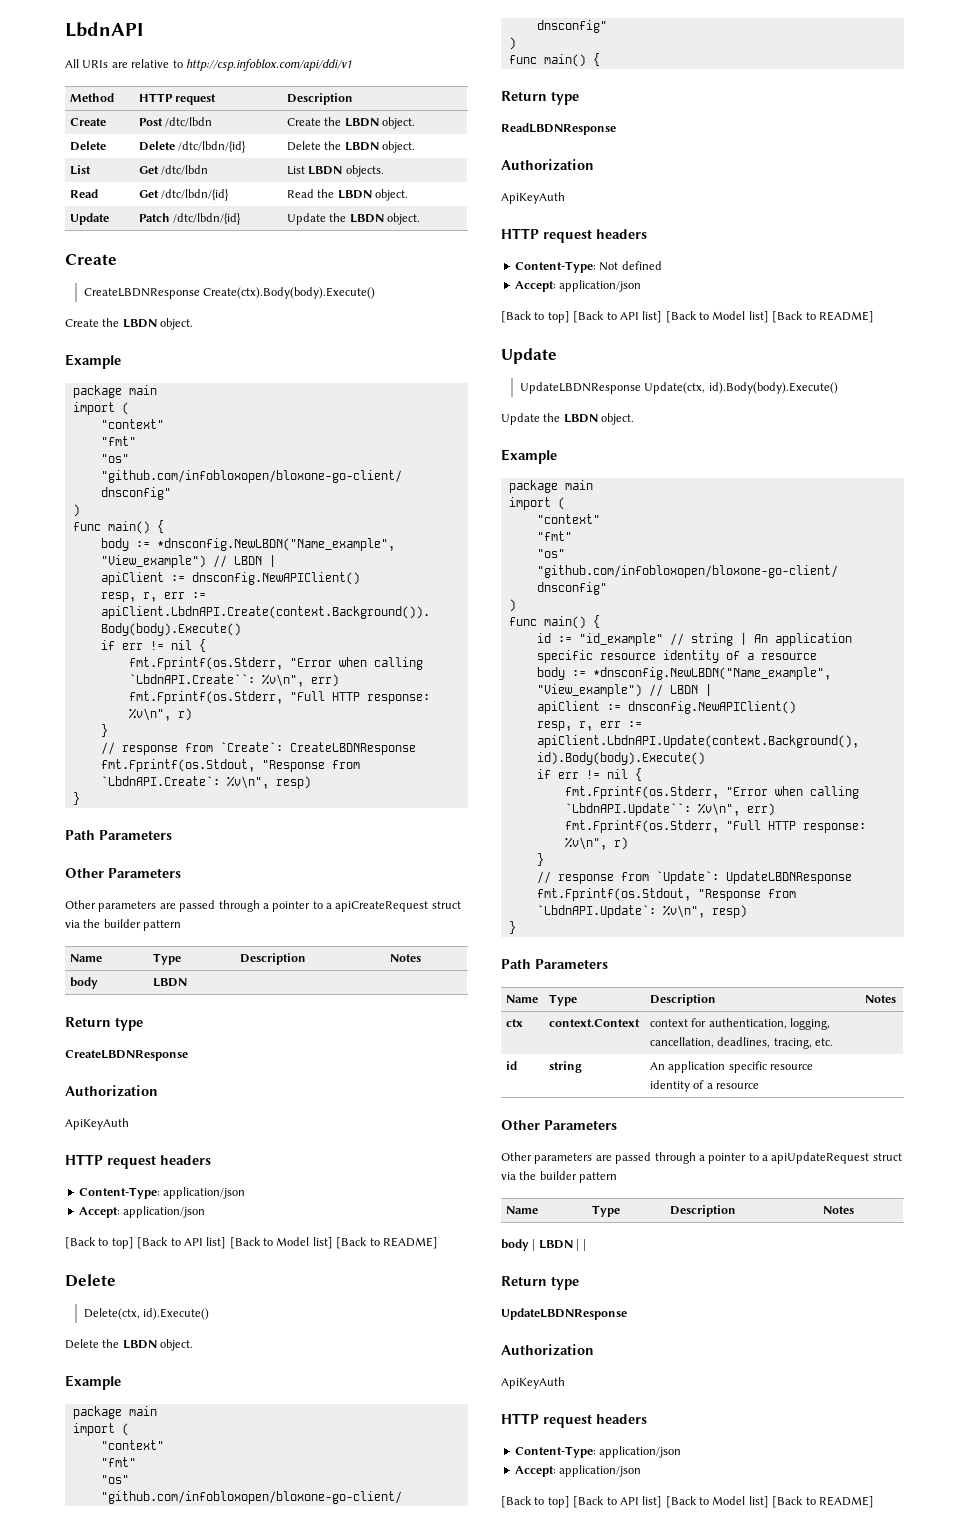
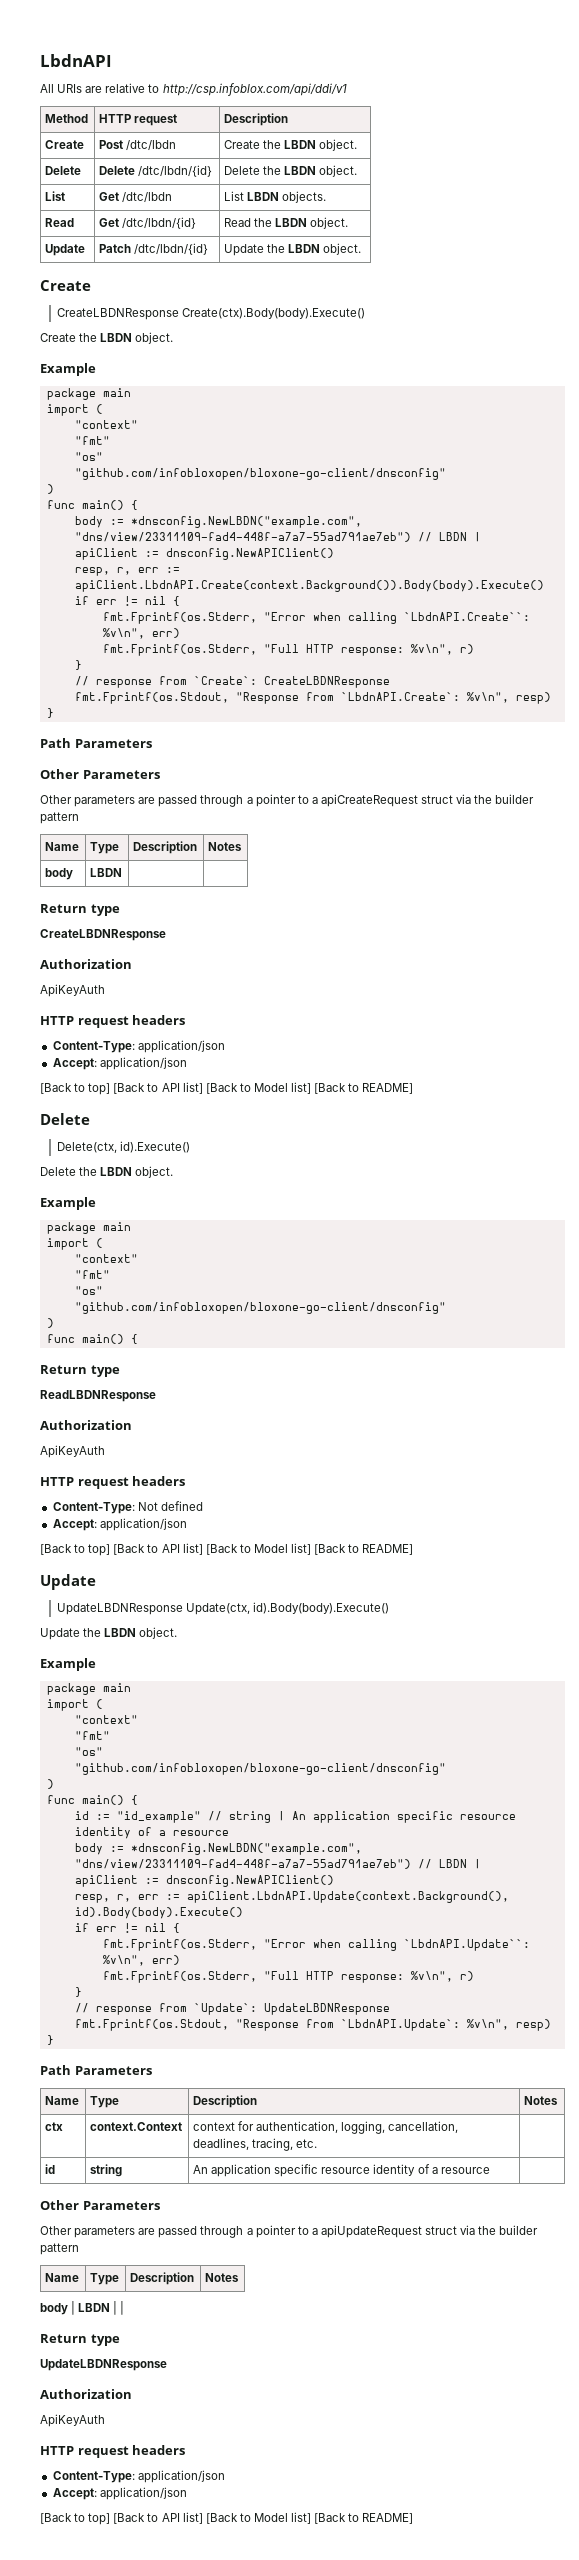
[156,538,395,551] [100,555,206,568] *dnsconfig.NewLBDN("Name_example", "View_example") -> [130,516,362,528] [74,532,411,542] *dnsconfig.NewLBDN("example.com", "dns/view/23311109-fad4-448f-a7a7-55ad791ae7eb")
[592,667,831,680] [536,684,642,697] *dnsconfig.NewLBDN("Name_example", "View_example") -> [130,1843,362,1855] [74,1859,411,1869] *dnsconfig.NewLBDN("example.com", "dns/view/23311109-fad4-448f-a7a7-55ad791ae7eb")

